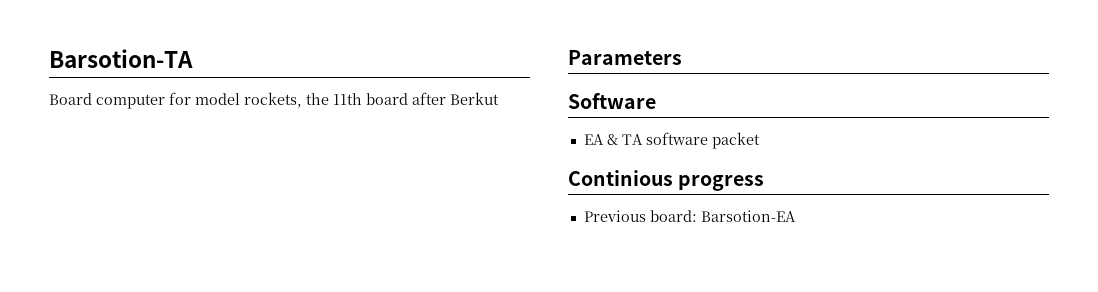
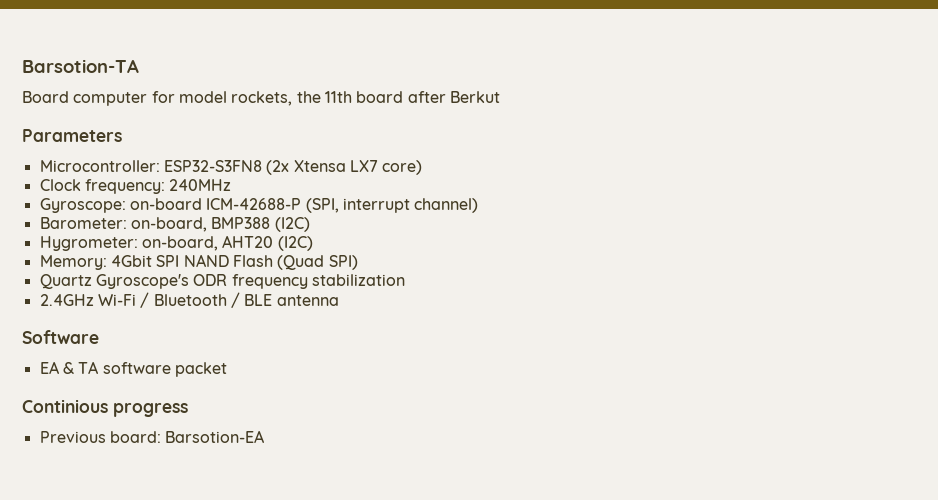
(682, 57) none -> [39,160,423,175] [39,179,232,194] [39,198,479,213] [39,217,310,232] [39,235,313,251] [39,254,358,270] [39,274,405,289] [39,292,339,308] // Microcontroller: ESP32-S3FN8 (2x Xtensa LX7 core) // Clock frequency: 240MHz // Gyroscope: on-board ICM-42688-P (SPI, interrupt channel) // Barometer: on-board, BMP388 (I2C) // Hygrometer: on-board, AHT20 (I2C) // Memory: 4Gbit SPI NAND Flash (Quad SPI) // Quartz Gyroscope's ODR frequency stabilization // 2.4GHz Wi-Fi / Bluetooth / BLE antenna

